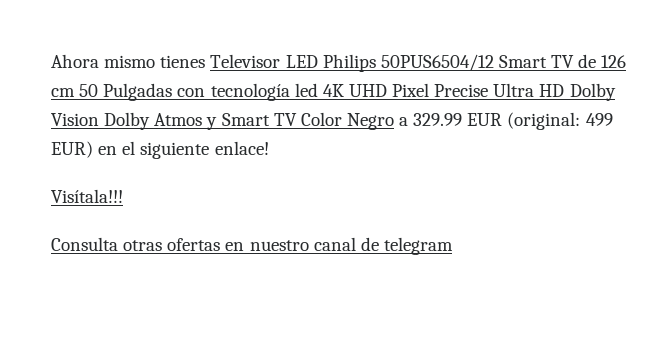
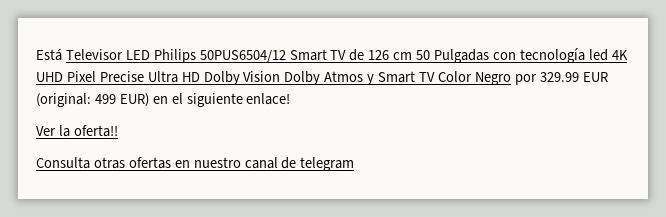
[51,54,206,68] Ahora mismo tienes -> [36,48,62,61] Está
[399,117,409,126] a -> [514,74,537,85] por
[51,189,123,203] Visítala!!! -> [36,125,118,137] Ver la oferta!!

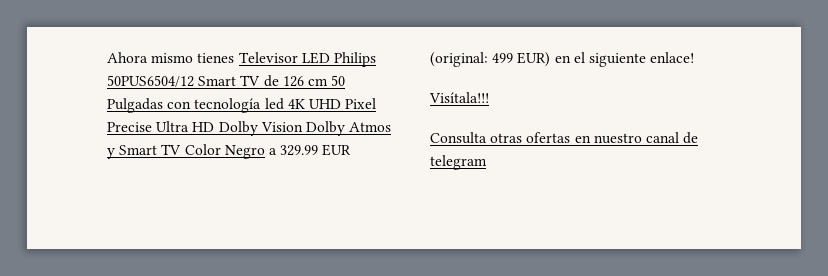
[36,48,62,61] Está -> [107,52,235,63] Ahora mismo tienes
[514,74,537,85] por -> [268,148,277,155] a
[36,125,118,137] Ver la oferta!! -> [429,92,489,103] Visítala!!!

